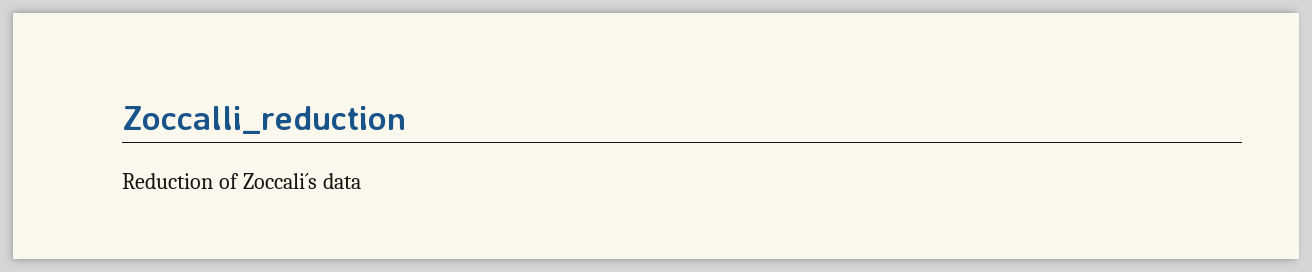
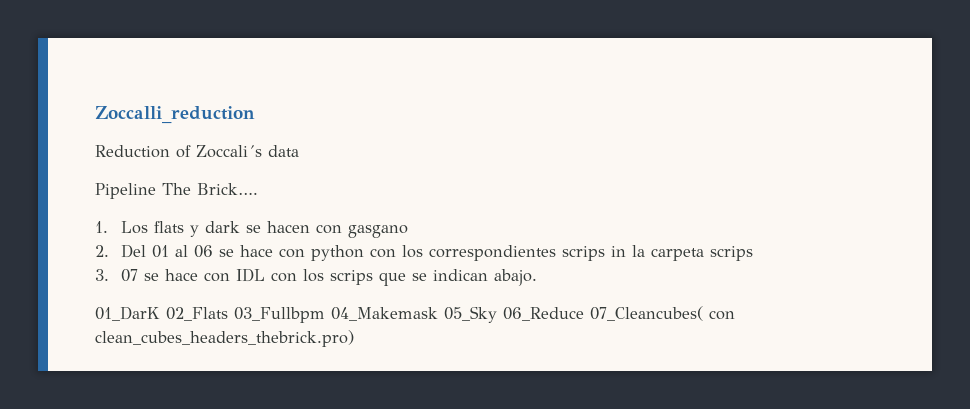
(361, 181) none -> [95,183,258,199] [95,221,408,238] [95,244,753,261] [95,268,537,286] [95,306,735,323] [95,330,354,347] // Pipeline The Brick…. // 1. Los flats y dark se hacen con gasgano // 2. Del 01 al 06 se hace con python con los correspondientes scrips in la carpeta scrips // 3. 07 se hace con IDL con los scrips que se indican abajo. // 01_DarK 02_Flats 03_Fullbpm 04_Makemask 05_Sky 06_Reduce 07_Cleancubes( con clean_cubes_headers_thebrick.pro)

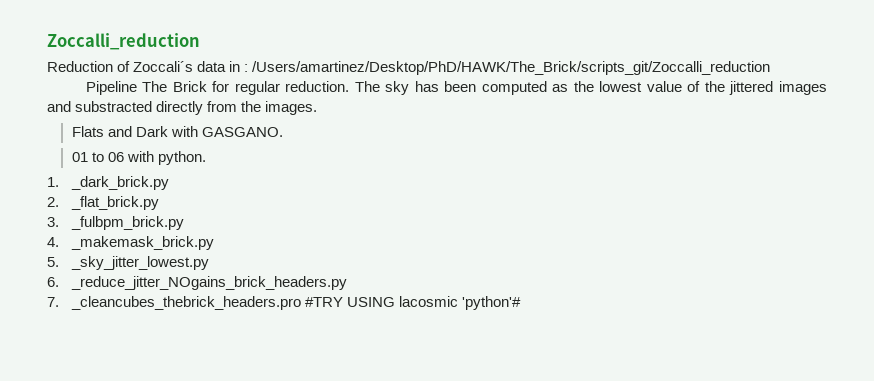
(299, 151) none -> [229,61,771,75] in : /Users/amartinez/Desktop/PhD/HAWK/The_Brick/scripts_git/Zoccalli_reduction
[197,183,258,195] [95,221,408,238] [95,244,753,261] [95,268,537,286] [95,306,735,323] [95,330,354,347] Brick…. // 1. Los flats y dark se hacen con gasgano // 2. Del 01 al 06 se hace con python con los correspondientes scrips in la carpeta scrips // 3. 07 se hace con IDL con los scrips que se indican abajo. // 01_DarK 02_Flats 03_Fullbpm 04_Makemask 05_Sky 06_Reduce 07_Cleancubes( con clean_cubes_headers_thebrick.pro) -> [172,81,827,95] [47,101,318,115] [71,126,283,137] [71,151,206,165] [47,176,169,190] [47,196,159,210] [47,216,184,230] [47,236,214,250] [47,256,209,270] [47,276,347,290] [47,296,521,310] Brick for regular reduction. The sky has been computed as the lowest value of the jittered images and substracted directly from the images. // Flats and Dark with GASGANO. // 01 to 06 with python. // 1. _dark_brick.py // 2. _flat_brick.py // 3. _fulbpm_brick.py // 4. _makemask_brick.py // 5. _sky_jitter_lowest.py // 6. _reduce_jitter_NOgains_brick_headers.py // 7. _cleancubes_thebrick_headers.pro #TRY USING lacosmic 'python'#

